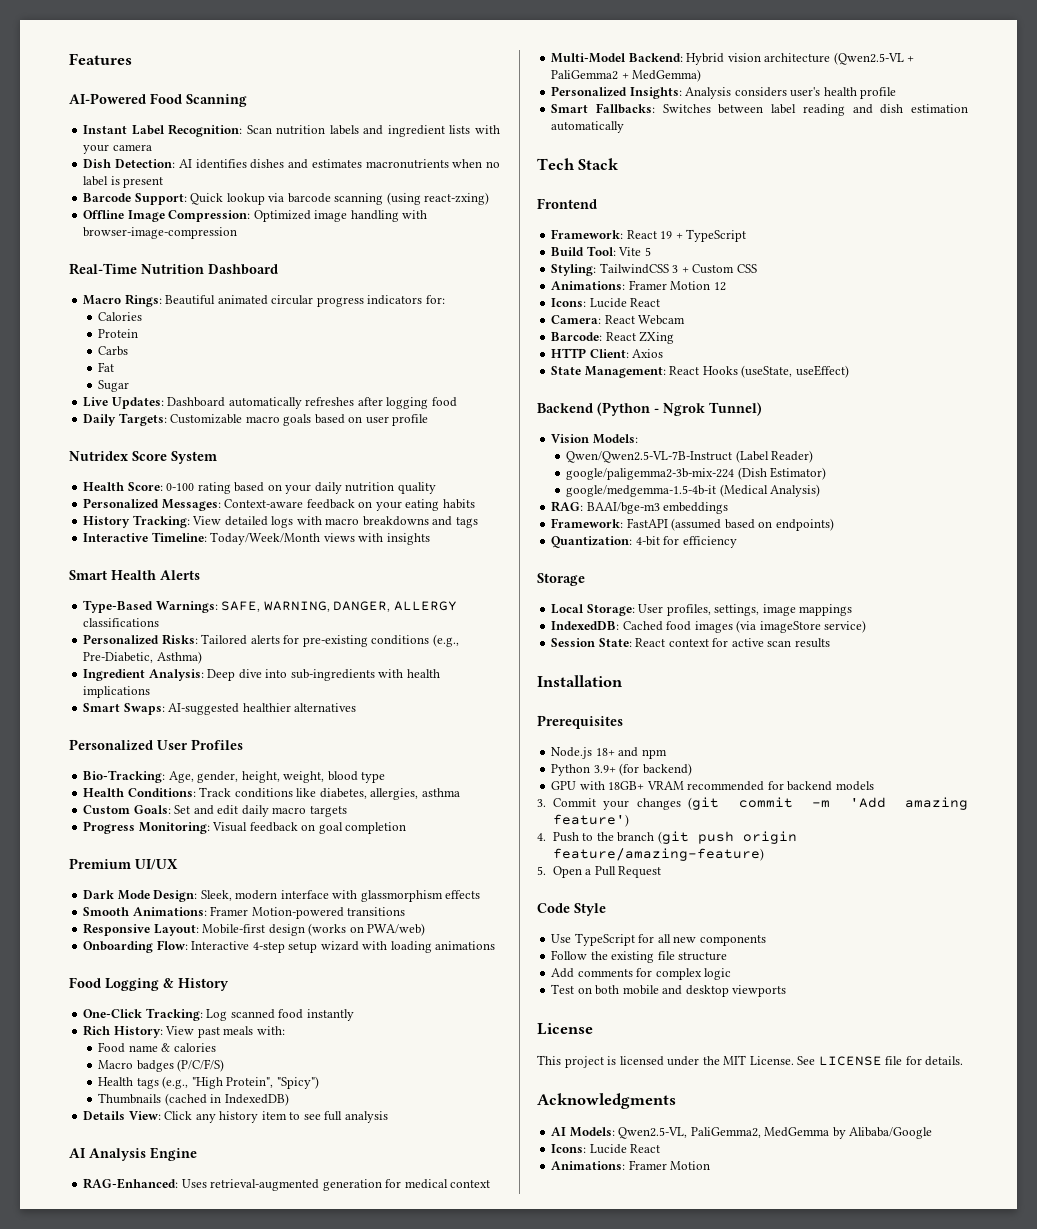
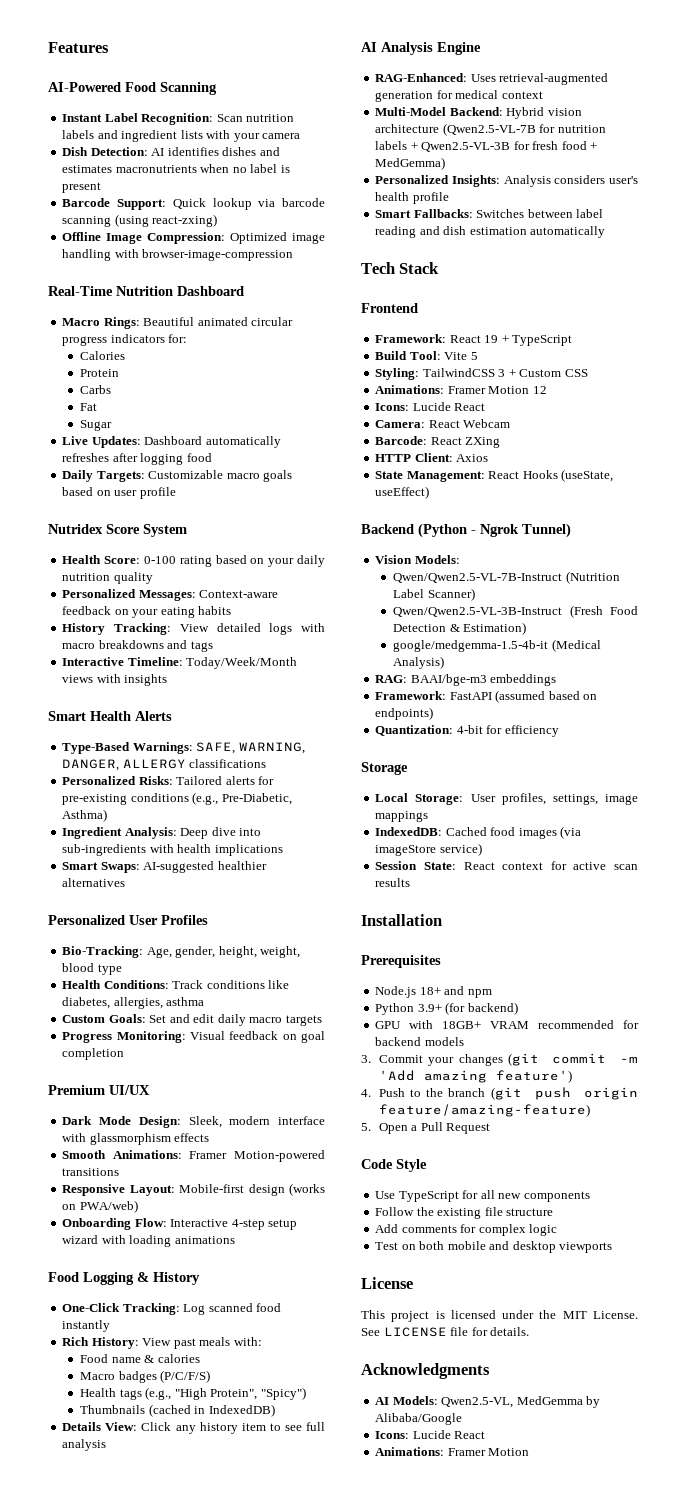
[833,52,915,65] [551,70,619,80] (Qwen2.5-VL + PaliGemma2 -> [442,123,606,136] [375,141,587,152] (Qwen2.5-VL-7B for nutrition labels + Qwen2.5-VL-3B for fresh food
[735,450,814,463] [566,467,827,480] (Label Reader) // google/paligemma2-3b-mix-224 (Dish Estimator) -> [565,571,620,584] [393,588,475,601] [393,605,638,618] [393,622,527,635] (Nutrition Label Scanner) // Qwen/Qwen2.5-VL-3B-Instruct (Fresh Food Detection & Estimation)
[690,1127,761,1138] PaliGemma2, -> (514, 1402) none

